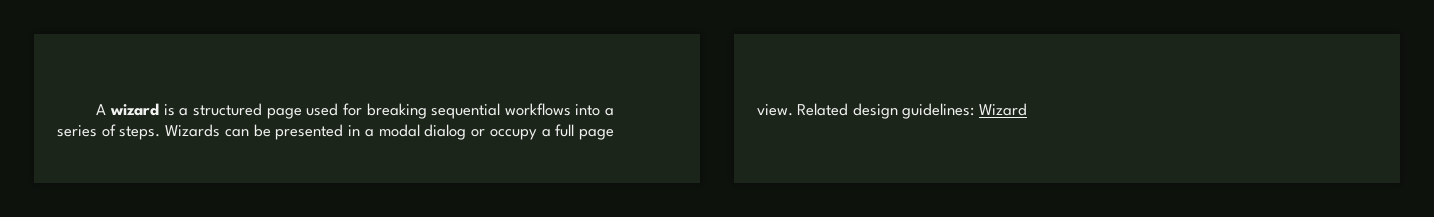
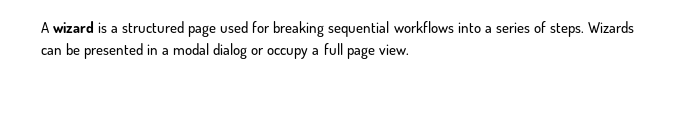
[797,103,1027,119] Related design guidelines: Wizard -> (409, 49) none

